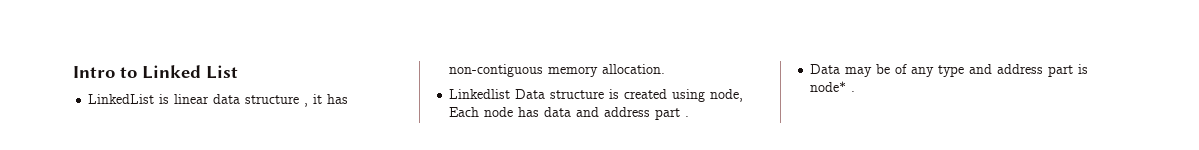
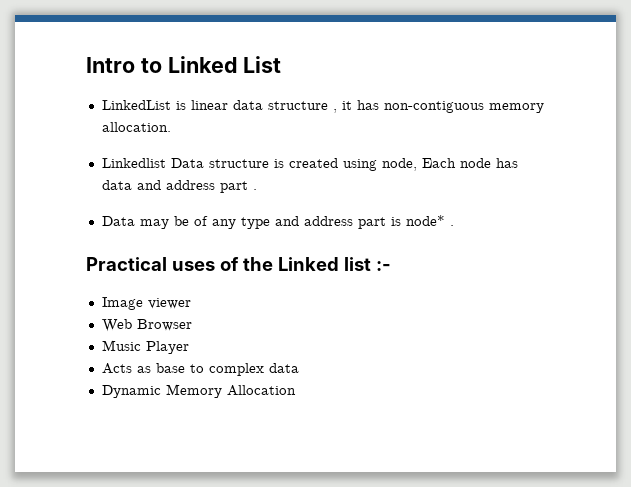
(856, 91) none -> [86,257,391,271] [101,297,191,310] [101,319,192,332] [101,340,189,354] [101,363,299,376] [101,384,296,398] // Practical uses of the Linked list :- // Image viewer // Web Browser // Music Player // Acts as base to complex data // Dynamic Memory Allocation

